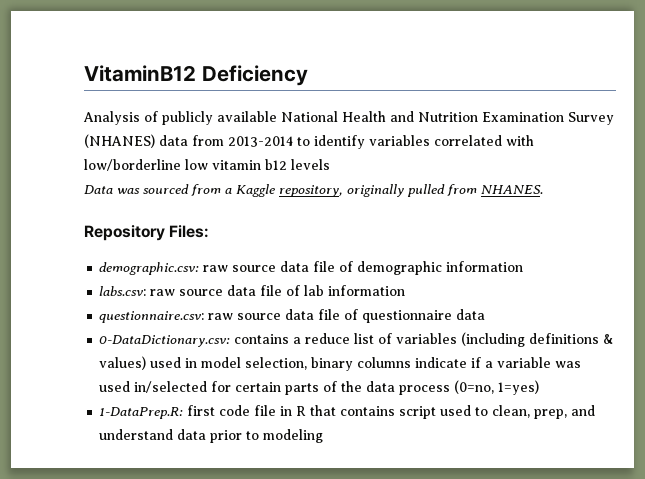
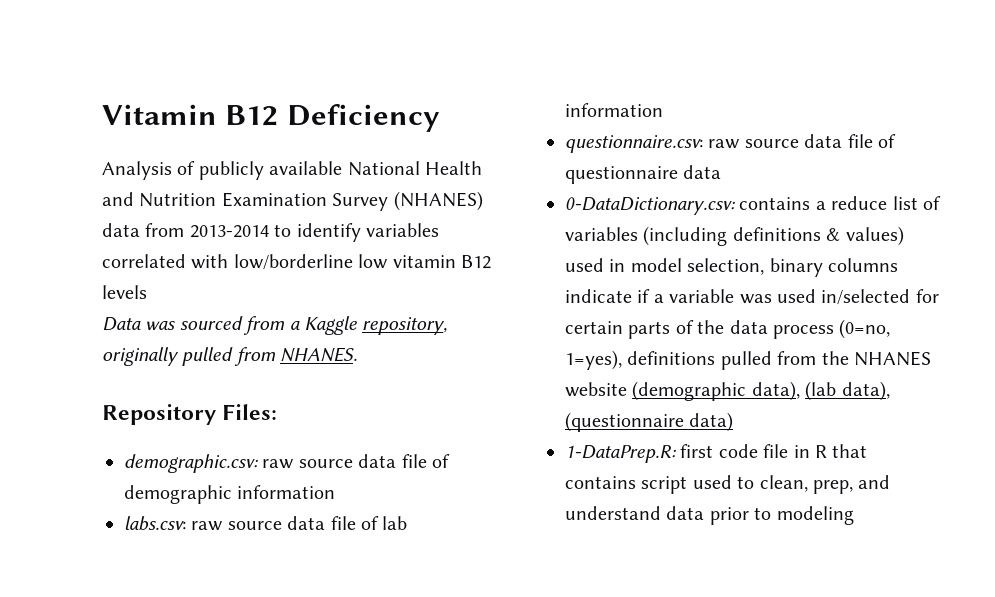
[84,65,196,82] VitaminB12 -> [102,104,279,126] Vitamin B12
[265,159,287,170] b12 -> [460,255,491,269] B12
[498,380,540,395] 1=yes) -> [565,350,931,370] [565,381,890,401] [565,412,734,432] 1=yes), definitions pulled from the NHANES website (demographic data), (lab data), (questionnaire data)

